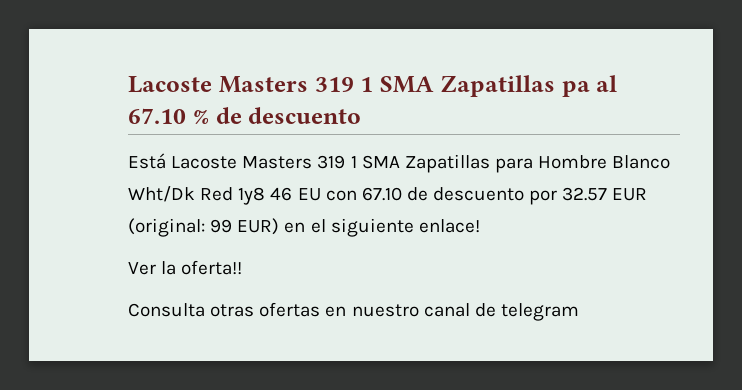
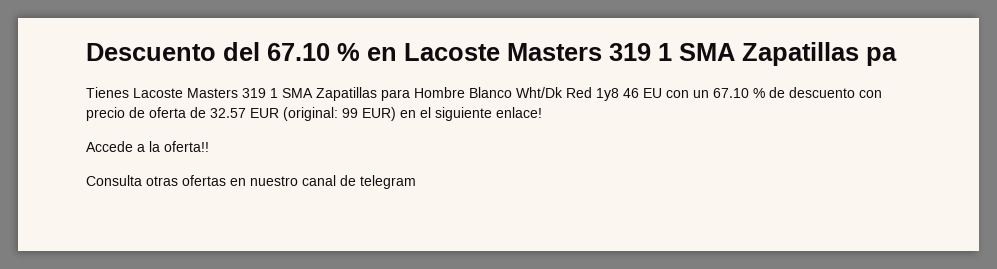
(128, 84) none -> [86,42,397,61] Descuento del 67.10 % en
[596,75,618,92] [128,107,362,124] [128,153,166,169] al 67.10 % de descuento // Está -> [86,87,129,98] // Tienes
[361,187,558,205] 67.10 de descuento por -> [693,87,882,98] [86,107,206,121] un 67.10 % de descuento con precio de oferta de
[128,262,156,275] Ver -> [86,141,145,152] Accede a

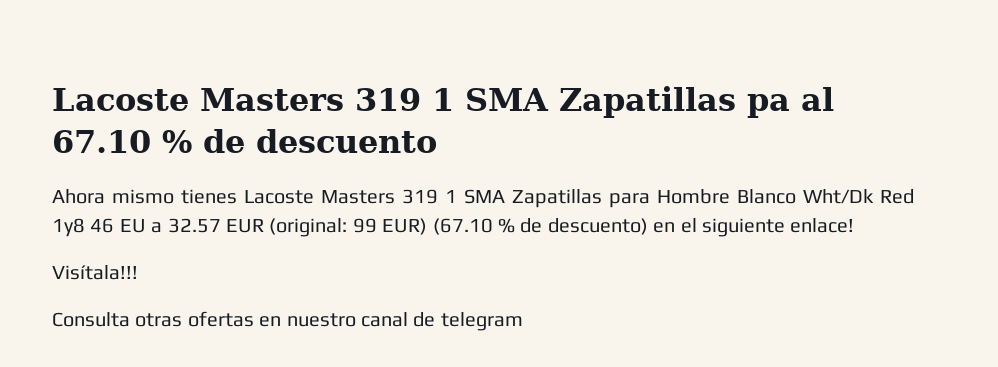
[86,42,397,61] Descuento del 67.10 % en -> (52, 99) none
[86,87,129,98] // Tienes -> [801,87,834,111] [52,129,437,153] [52,189,237,204] al 67.10 % de descuento // Ahora mismo tienes
[666,87,882,98] [86,107,206,121] con un 67.10 % de descuento con precio de oferta de -> [151,222,163,233] a
(396, 114) none -> [432,218,648,235] (67.10 % de descuento)
[86,141,209,152] Accede a la oferta!! -> [52,265,138,280] Visítala!!!

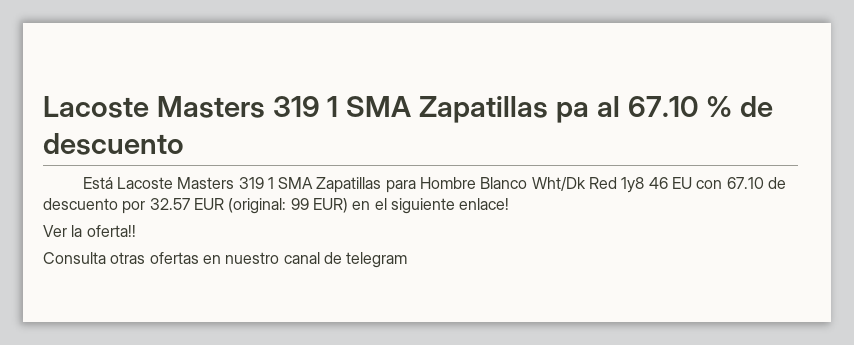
[52,189,237,204] Ahora mismo tienes -> [82,177,113,189] Está
[151,222,163,233] a -> [696,177,786,189] [43,198,146,214] con 67.10 de descuento por
[432,218,648,235] (67.10 % de descuento) -> (348, 205) none
[52,265,138,280] Visítala!!! -> [43,225,136,237] Ver la oferta!!

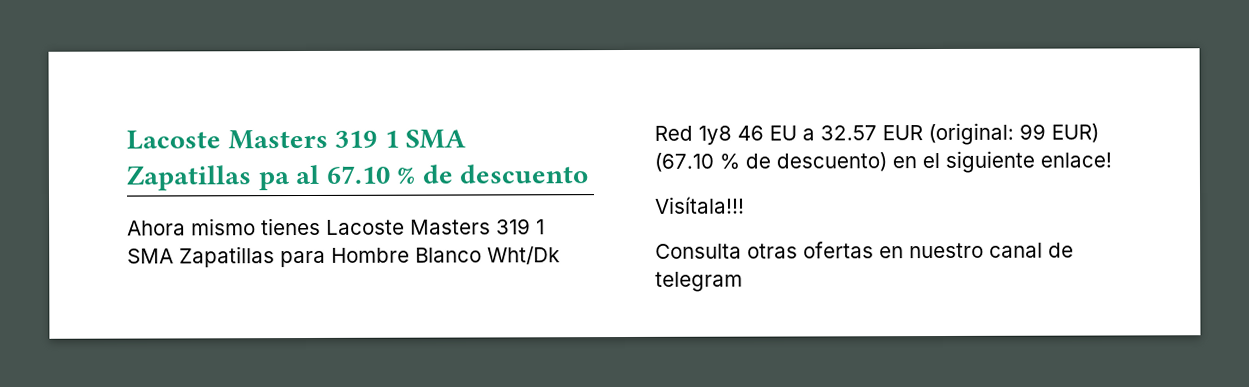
[82,177,113,189] Está -> [127,217,321,236] Ahora mismo tienes
[696,177,786,189] [43,198,146,214] con 67.10 de descuento por -> [802,128,815,141] a
(348, 205) none -> [654,152,887,172] (67.10 % de descuento)
[43,225,136,237] Ver la oferta!! -> [655,196,745,214] Visítala!!!

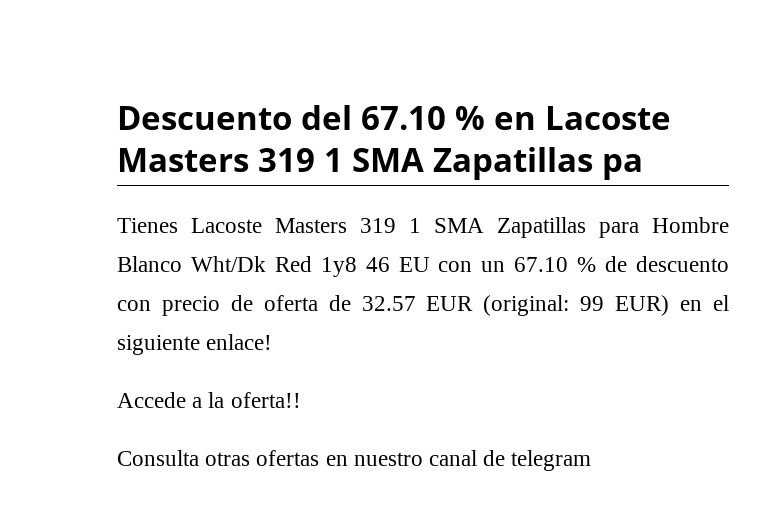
(126, 140) none -> [117,105,536,130] Descuento del 67.10 % en
[295,164,589,185] [127,217,321,236] al 67.10 % de descuento // Ahora mismo tienes -> [117,218,178,233] // Tienes
[802,128,815,141] a -> [438,256,729,272] [117,295,351,316] con un 67.10 % de descuento con precio de oferta de
[654,152,887,172] (67.10 % de descuento) -> (670, 305) none
[655,196,745,214] Visítala!!! -> [117,392,301,408] Accede a la oferta!!

